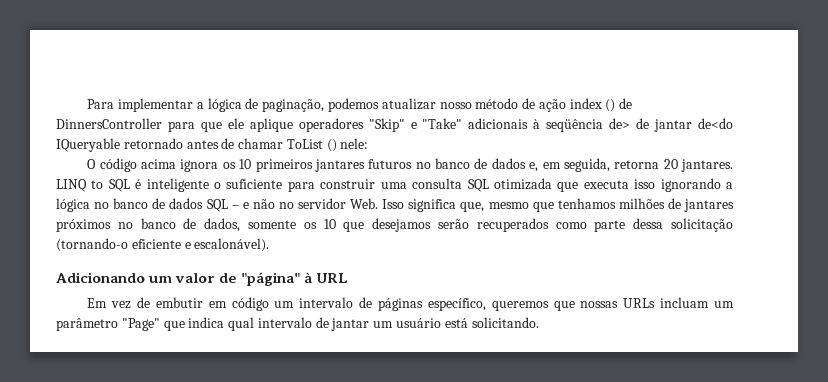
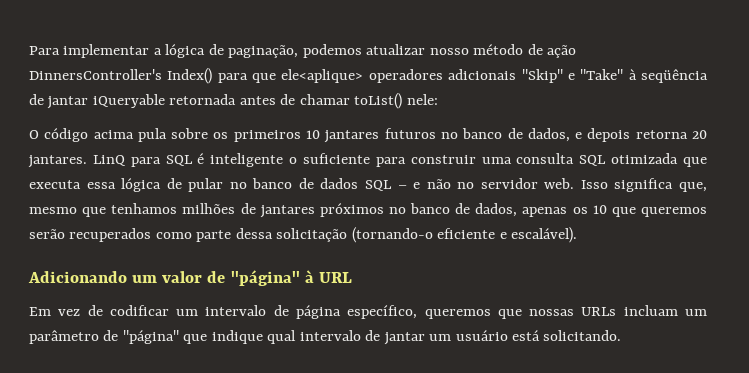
[569,98,633,112] [56,118,364,132] index () de DinnersController para que ele aplique operadores -> [29,68,517,84] DinnersController's Index() para que ele<aplique> operadores adicionais
[468,118,529,129] adicionais -> (624, 74) none
[609,118,733,132] [56,138,183,152] de> de jantar de<do IQueryable retornado -> [29,94,237,109] de jantar iQueryable retornada
[286,139,337,152] ToList () -> [354,93,403,109] toList()
[180,159,313,172] ignora os 10 primeiros -> [137,128,321,142] pula sobre os primeiros 10
[491,158,610,172] dados e, em seguida, -> [527,128,631,142] dados, e depois
[56,179,104,192] LINQ to -> [92,155,161,167] LinQ para
[634,178,733,192] [56,198,90,212] isso ignorando a lógica -> [86,178,224,192] essa lógica de pular
[350,198,379,209] Web. -> [544,178,575,189] web.
[248,220,296,229] somente -> [522,207,568,217] apenas
[372,218,432,232] desejamos -> [640,207,707,217] queremos
[194,238,270,252] escalonável). -> [511,227,578,243] escalável).
[155,297,269,311] embutir em código -> [109,305,169,316] codificar
[378,298,424,311] páginas -> [295,305,341,319] página
[121,317,225,331] "Page" que indica -> [103,330,263,344] de "página" que indique

